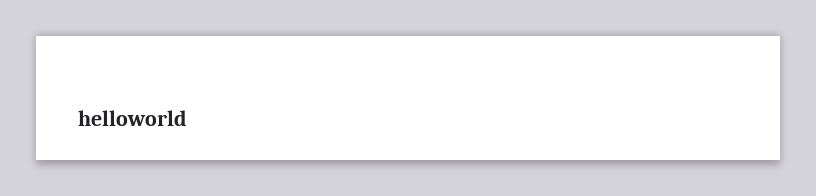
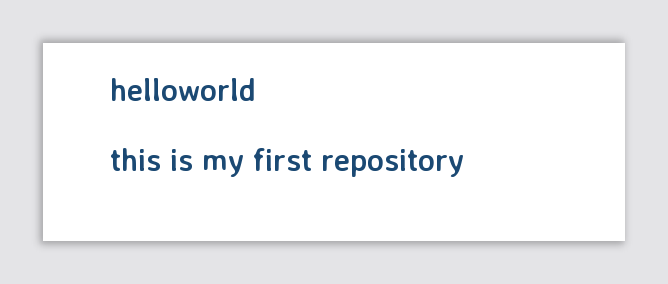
(187, 118) none -> [110,148,464,177] // this is my first repository

